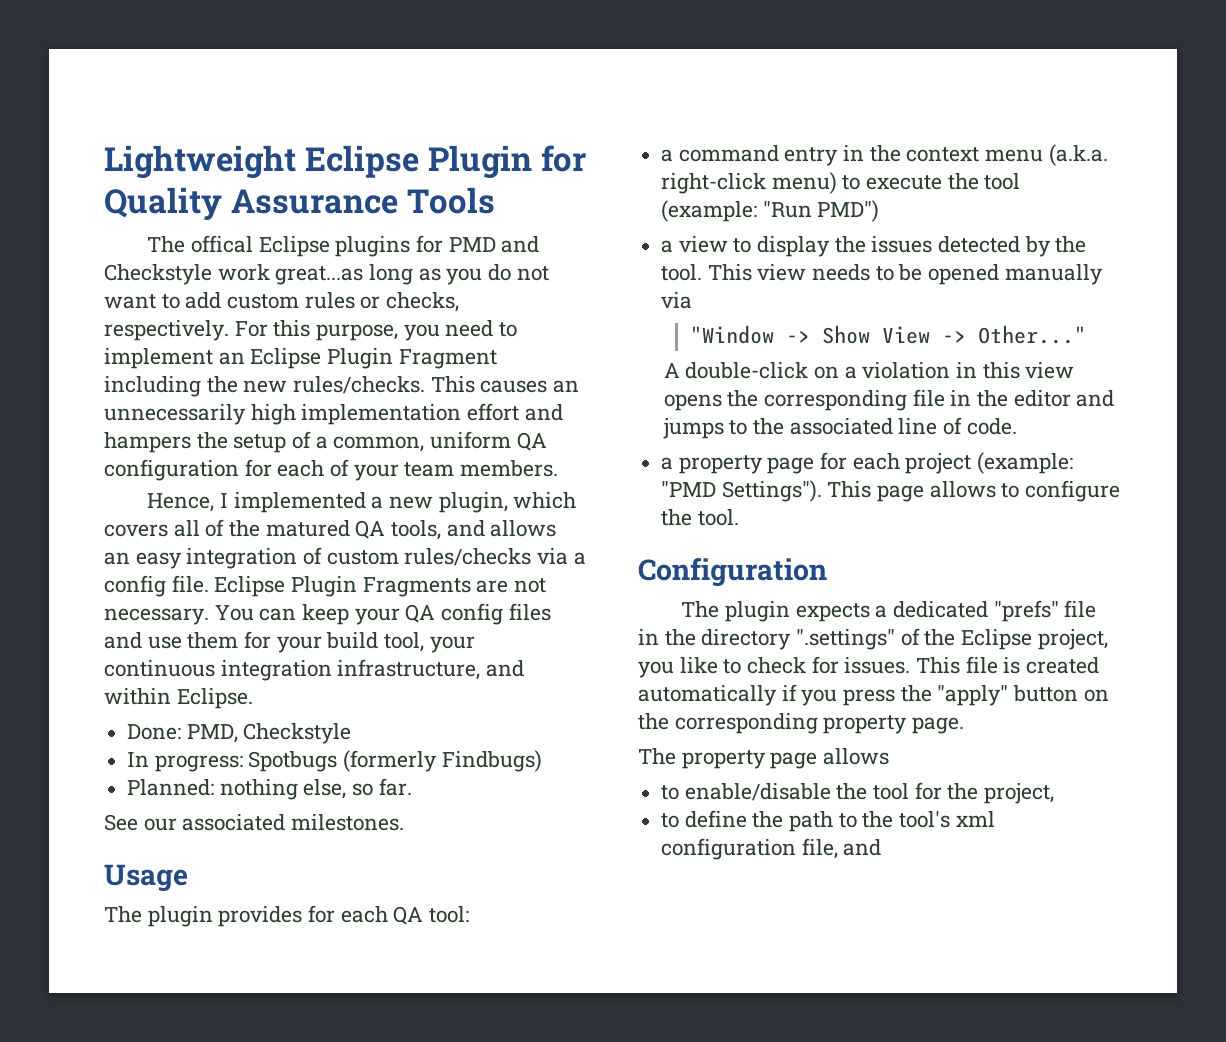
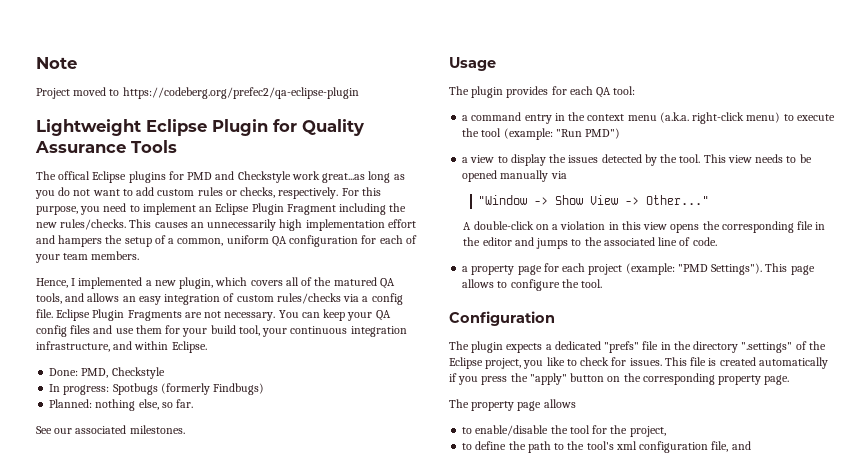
(104, 162) none -> [36,57,77,69] [36,87,359,99] Note // Project moved to https://codeberg.org/prefec2/qa-eclipse-plugin //

